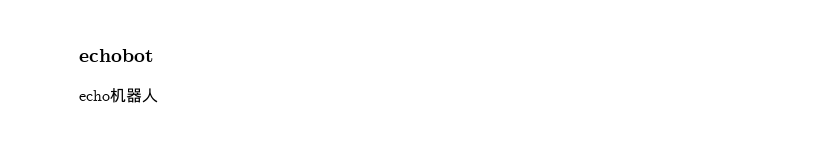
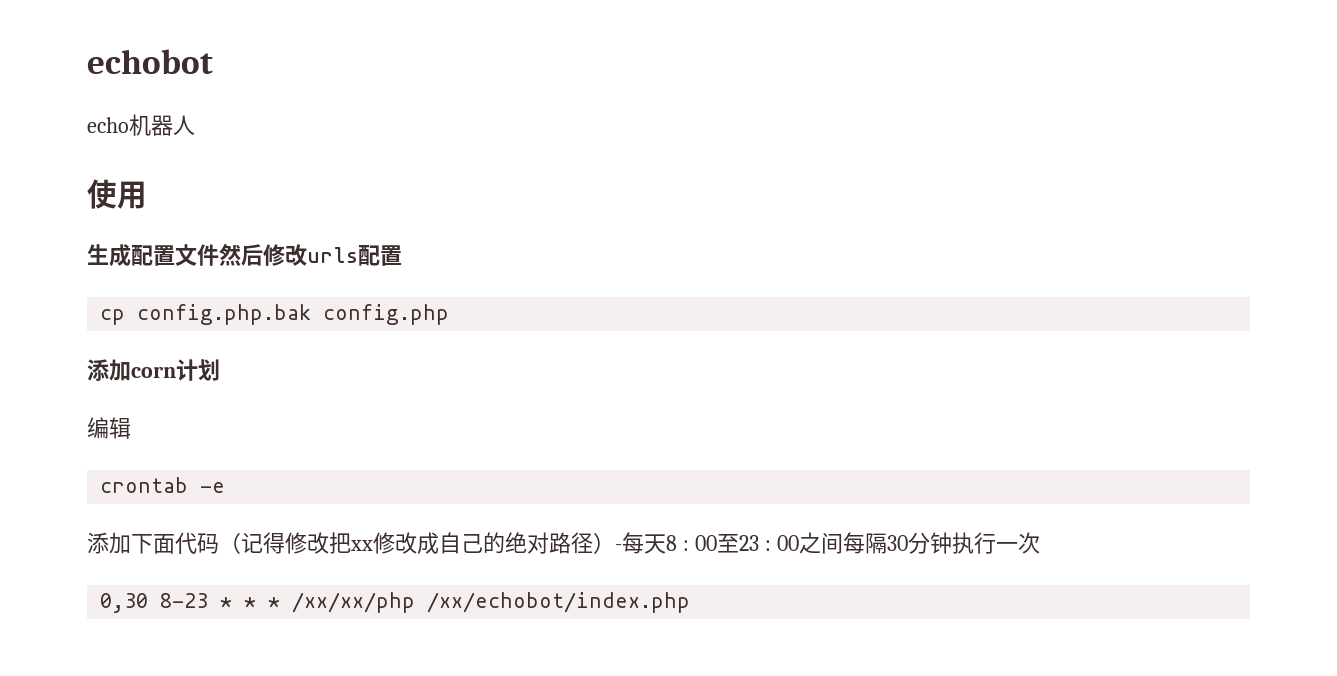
(158, 95) none -> [87,179,147,209] [87,243,402,267] [100,304,450,325] [87,359,220,381] [87,417,131,439] [100,477,226,493] [87,532,1040,554] [100,592,691,613] // 使用 // 生成配置文件然后修改urls配置 // cp config.php.bak config.php // 添加corn计划 // 编辑 // crontab -e // 添加下面代码（记得修改把xx修改成自己的绝对路径）-每天8 : 00至23 : 00之间每隔30分钟执行一次 // 0,30 8-23 * * * /xx/xx/php /xx/echobot/index.php

